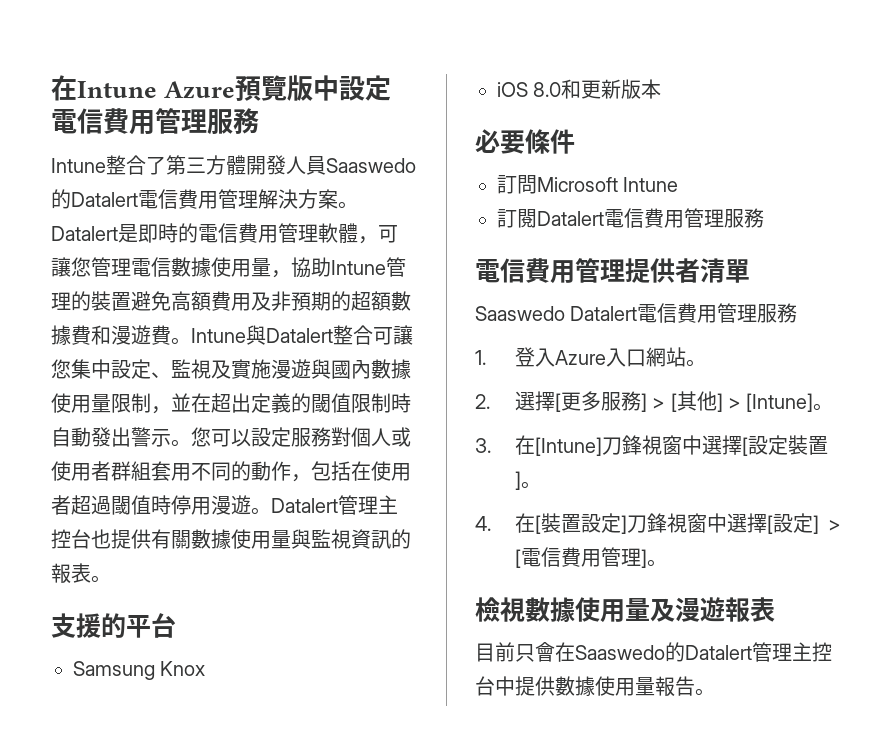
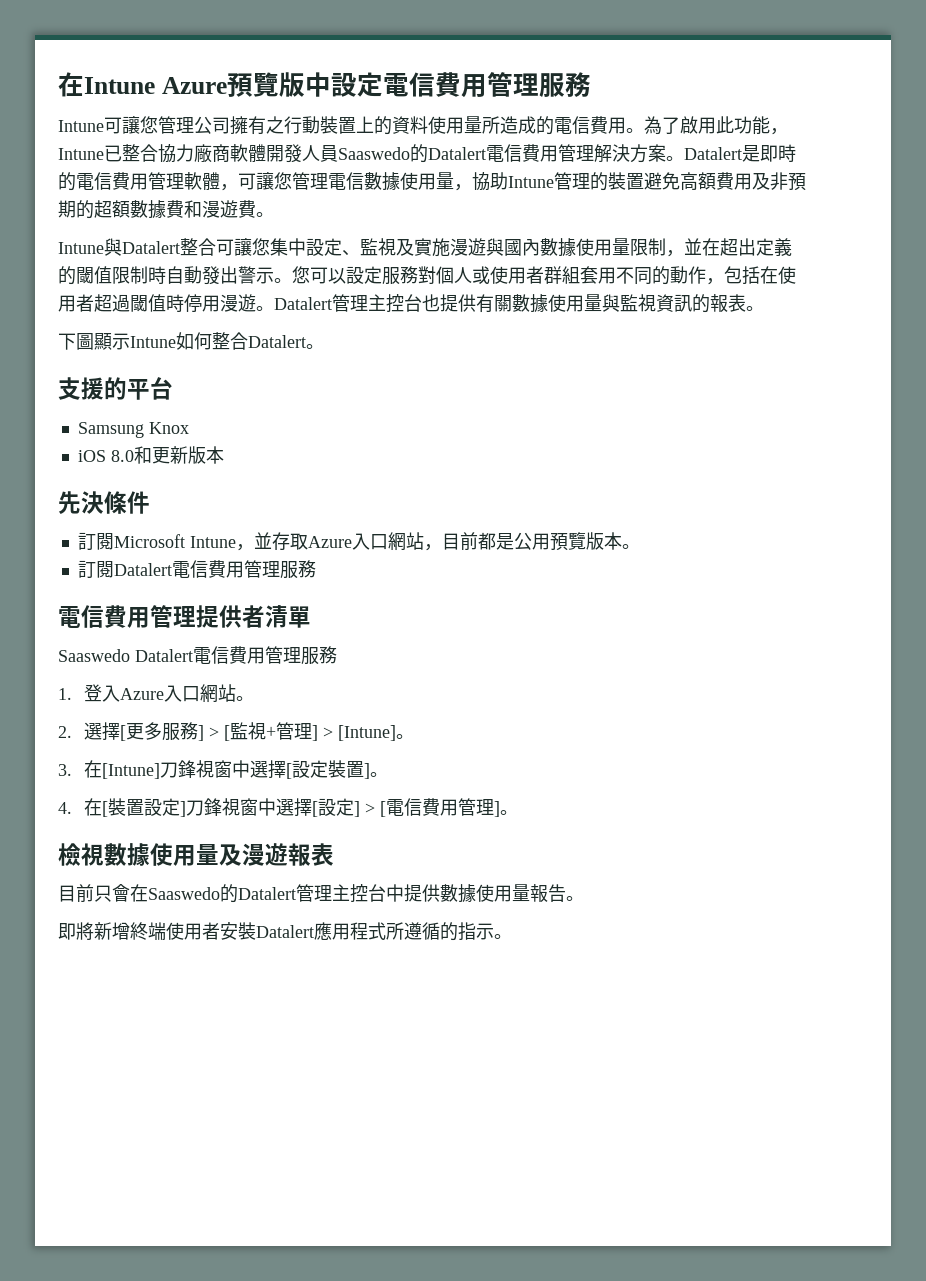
[106,155,226,175] 整合了第三方 -> [104,116,788,135] [58,144,248,163] 可讓您管理公司擁有之行動裝置上的資料使用量所造成的電信費用。為了啟用此功能，Intune已整合協力廠商軟
(191, 341) none -> (274, 214) //
(111, 579) none -> [58,332,324,350] // 下圖顯示Intune如何整合Datalert。
[475,129,525,154] 必要 -> [58,491,104,514] 先決
[517,175,537,194] 問 -> [95,533,114,550] 閱
(679, 184) none -> [235,532,640,551] ，並存取Azure入口網站，目前都是公用預覽版本。
[676,391,717,411] 其他 -> [230,722,313,740] 監視+管理
(715, 692) none -> [58,922,512,941] // 即將新增終端使用者安裝Datalert應用程式所遵循的指示。

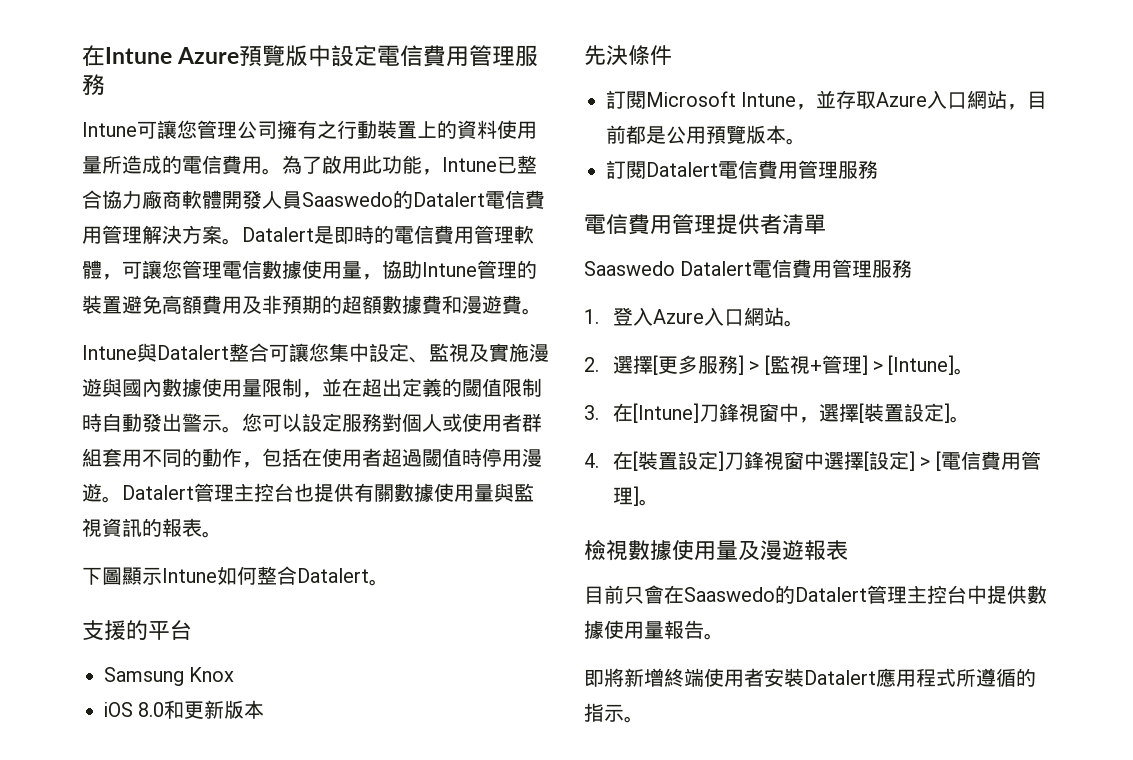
[250,760,365,779] 選擇[設定裝置 -> [798,403,944,423] ，選擇[裝置設定

